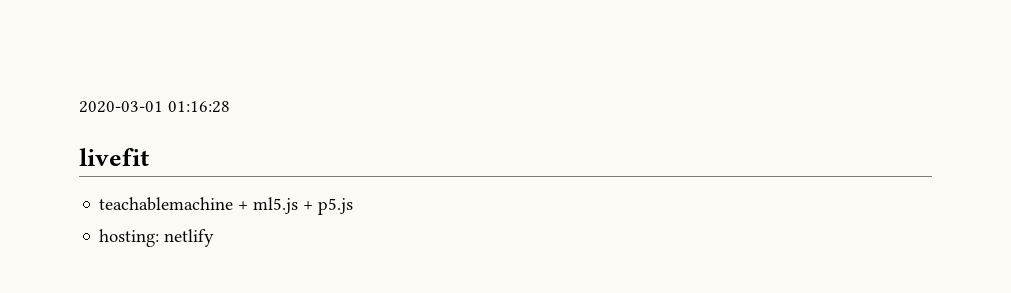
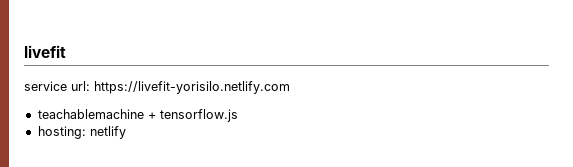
[79,101,230,113] [79,148,149,166] 2020-03-01 01:16:28 // livefit -> [24,45,66,58] [24,81,290,94] livefit // service url: https://livefit-yorisilo.netlify.com
[253,197,354,215] ml5.js + p5.js -> [159,109,238,122] tensorflow.js

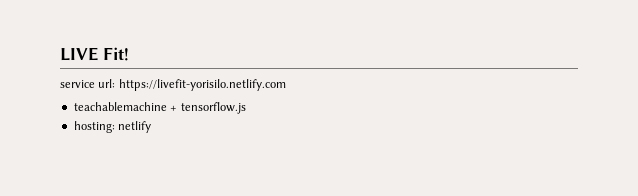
[24,45,66,58] livefit -> [60,47,129,61] LIVE Fit!

